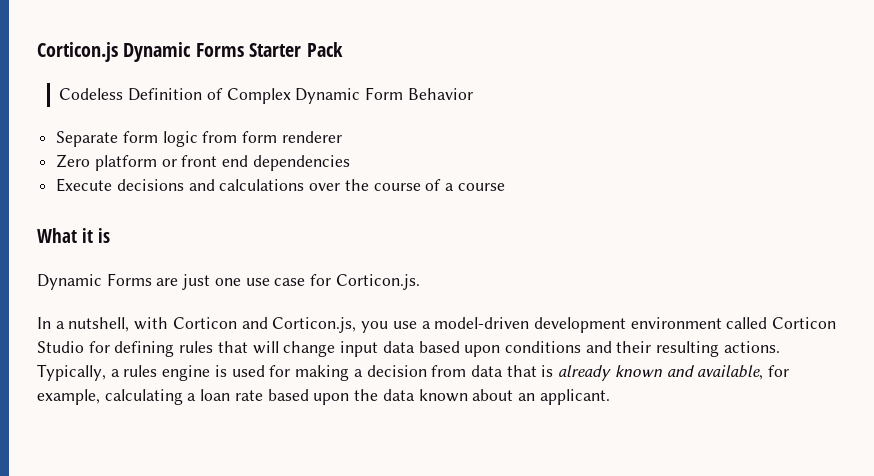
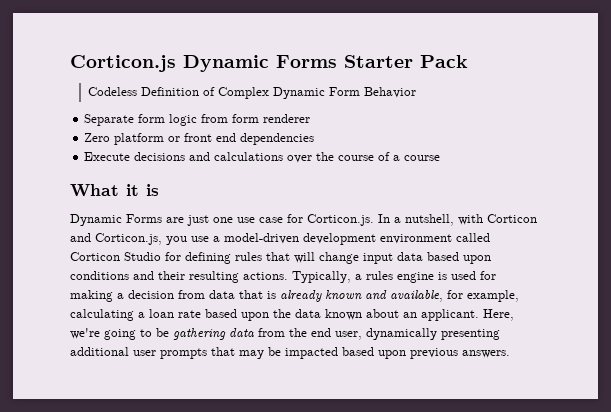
(420, 282) // -> (374, 220) none
(610, 397) none -> [483,309,514,321] [70,328,500,340] [70,347,510,359] Here, we're going to be gathering data from the end user, dynamically presenting additional user prompts that may be impacted based upon previous answers.

